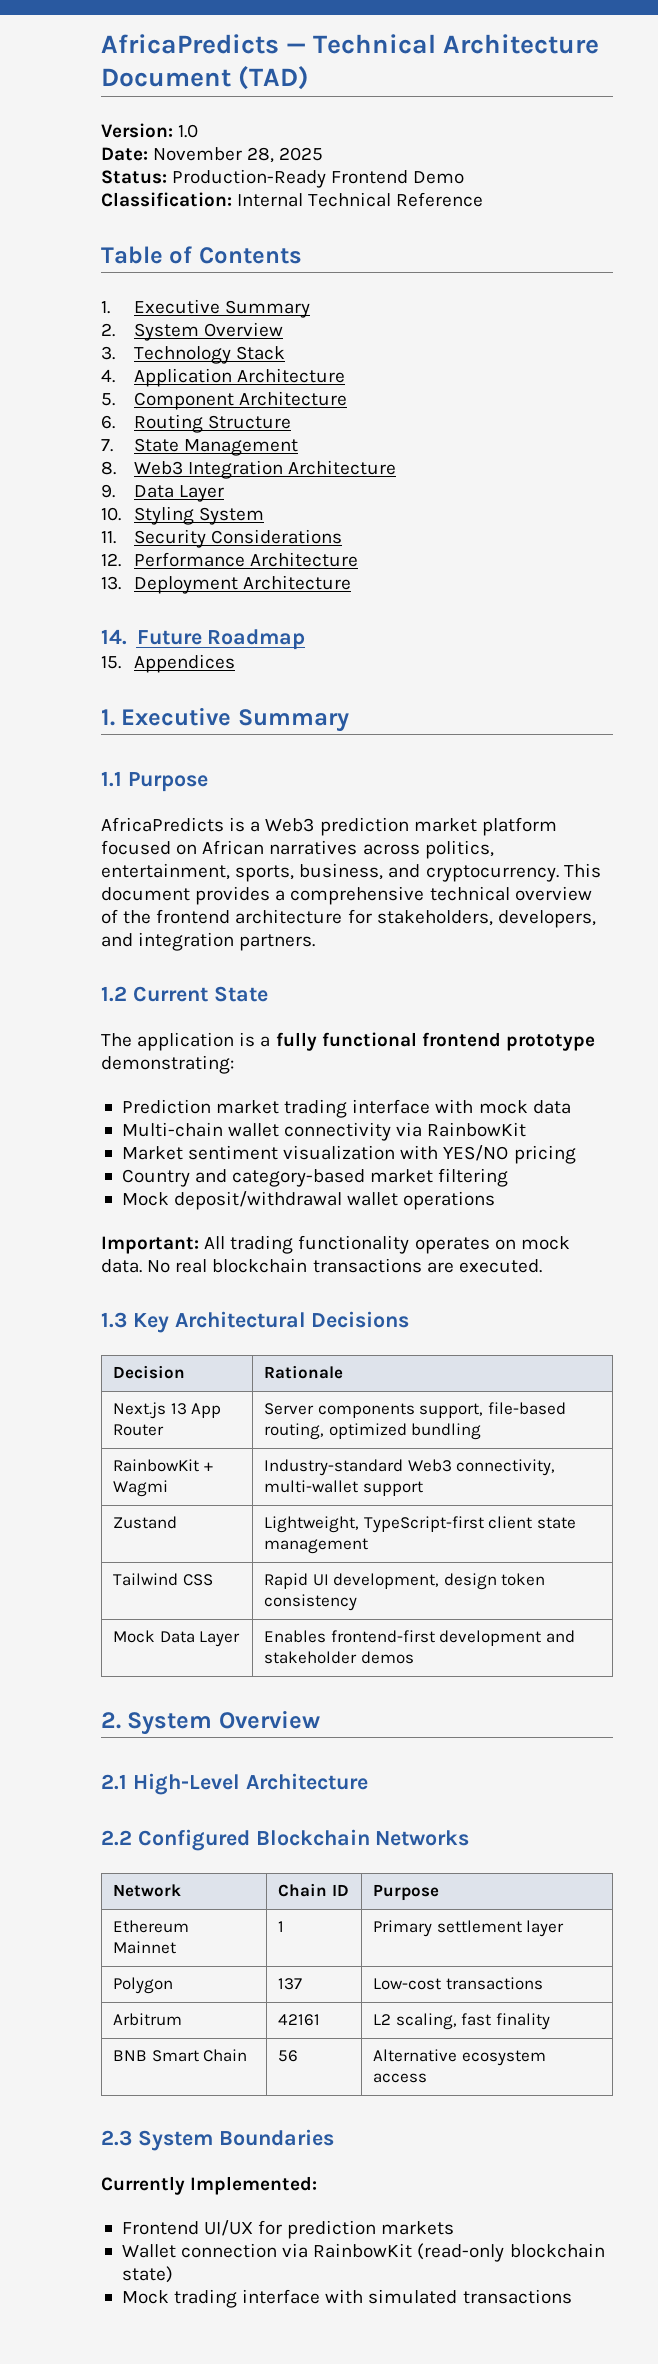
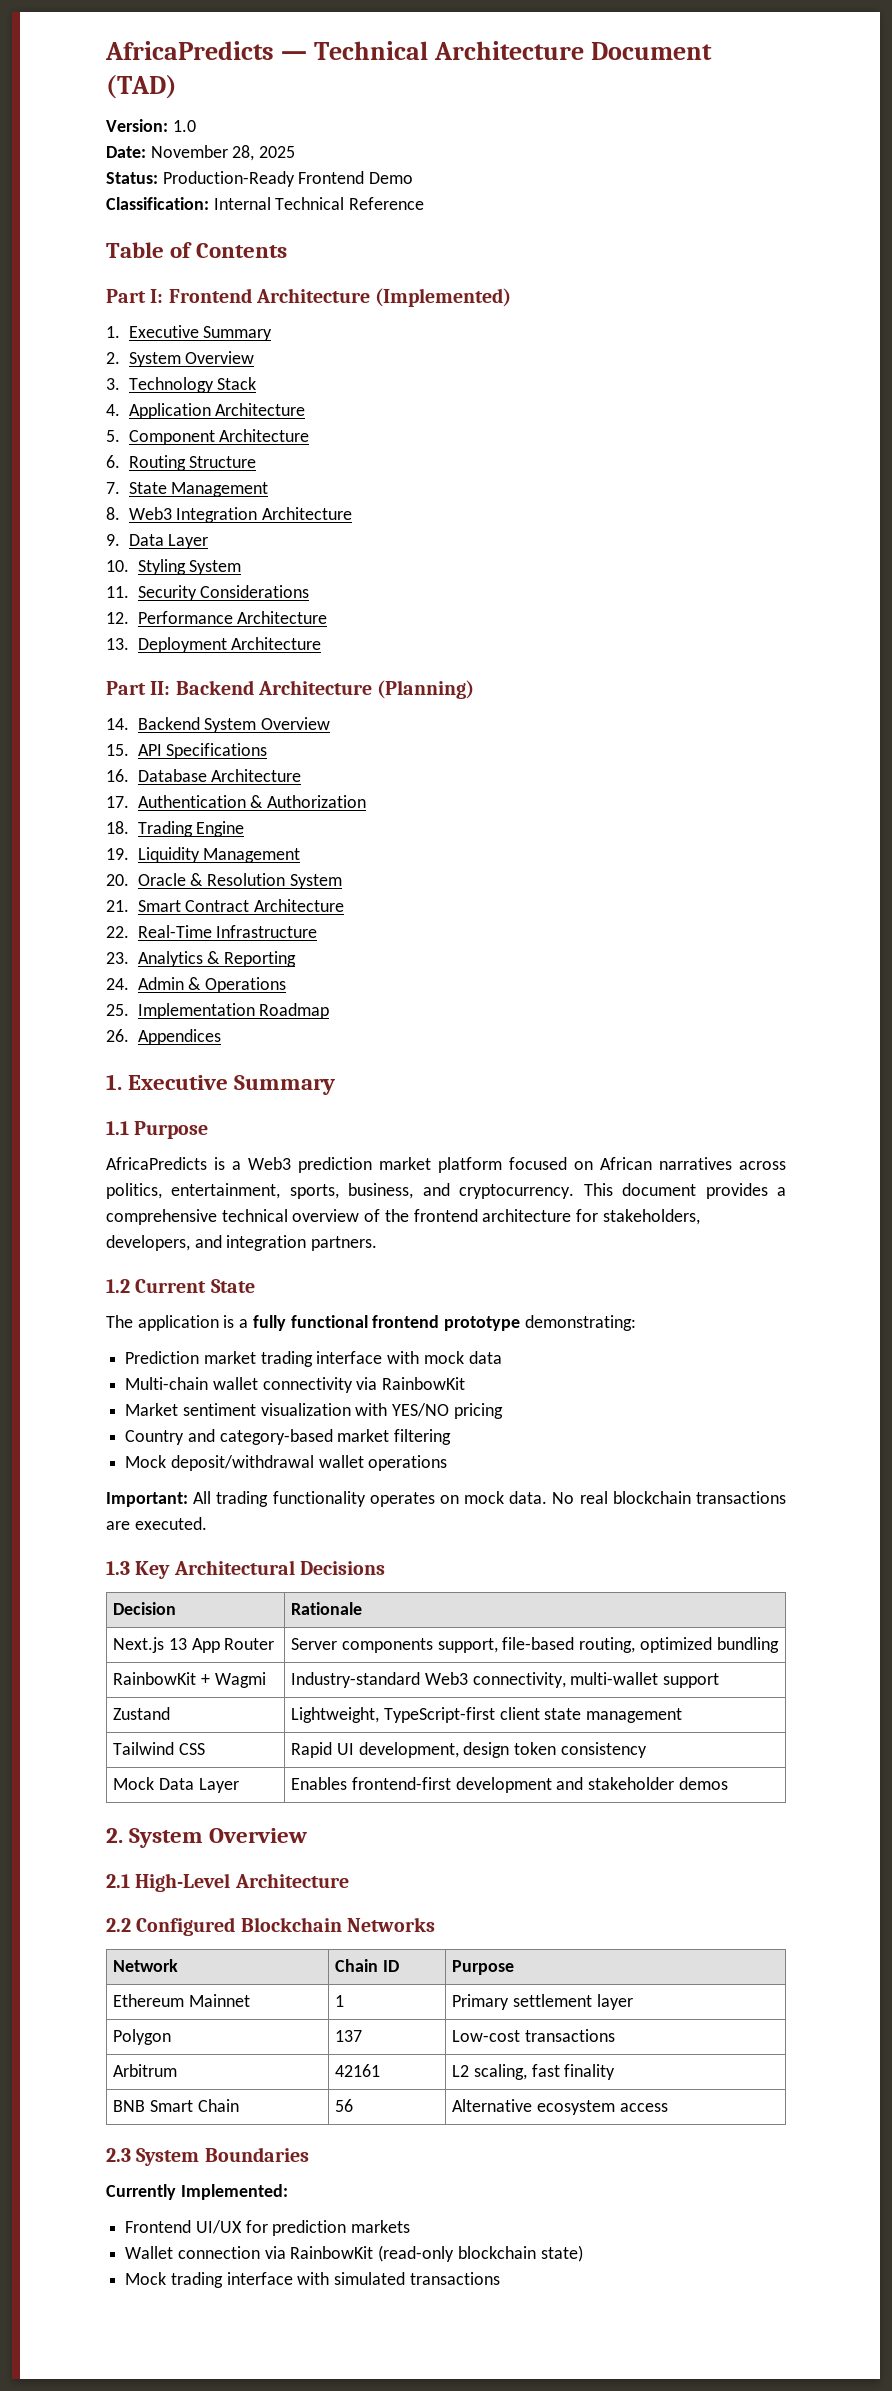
(302, 255) none -> [106,288,512,307] // Part I: Frontend Architecture (Implemented)
[101,629,202,645] 14. Future -> [106,680,475,699] [106,717,331,733] [106,743,268,759] [106,769,302,782] [106,795,367,808] [106,821,245,837] [106,847,301,863] [106,873,342,889] [106,899,345,912] [106,925,318,938] [106,951,297,967] [106,977,287,993] [106,1003,255,1019] Part II: Backend Architecture (Planning) // 14. Backend System Overview // 15. API Specifications // 16. Database Architecture // 17. Authentication & Authorization // 18. Trading Engine // 19. Liquidity Management // 20. Oracle & Resolution System // 21. Smart Contract Architecture // 22. Real-Time Infrastructure // 23. Analytics & Reporting // 24. Admin & Operations // 25. Implementation
[101,656,121,669] 15. -> [106,1029,129,1042] 26.

